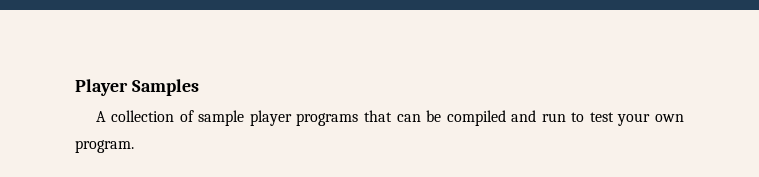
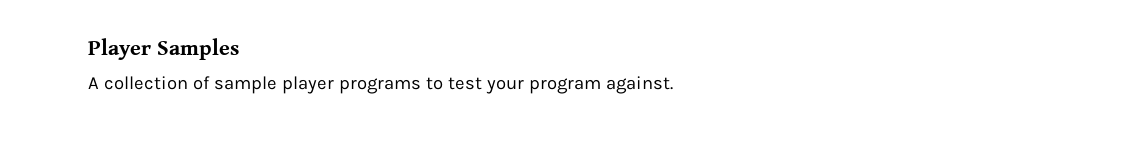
[363,110,566,126] that can be compiled and run -> (421, 86) none
[655,114,684,122] [75,140,134,153] own program. -> [528,76,673,94] program against.

